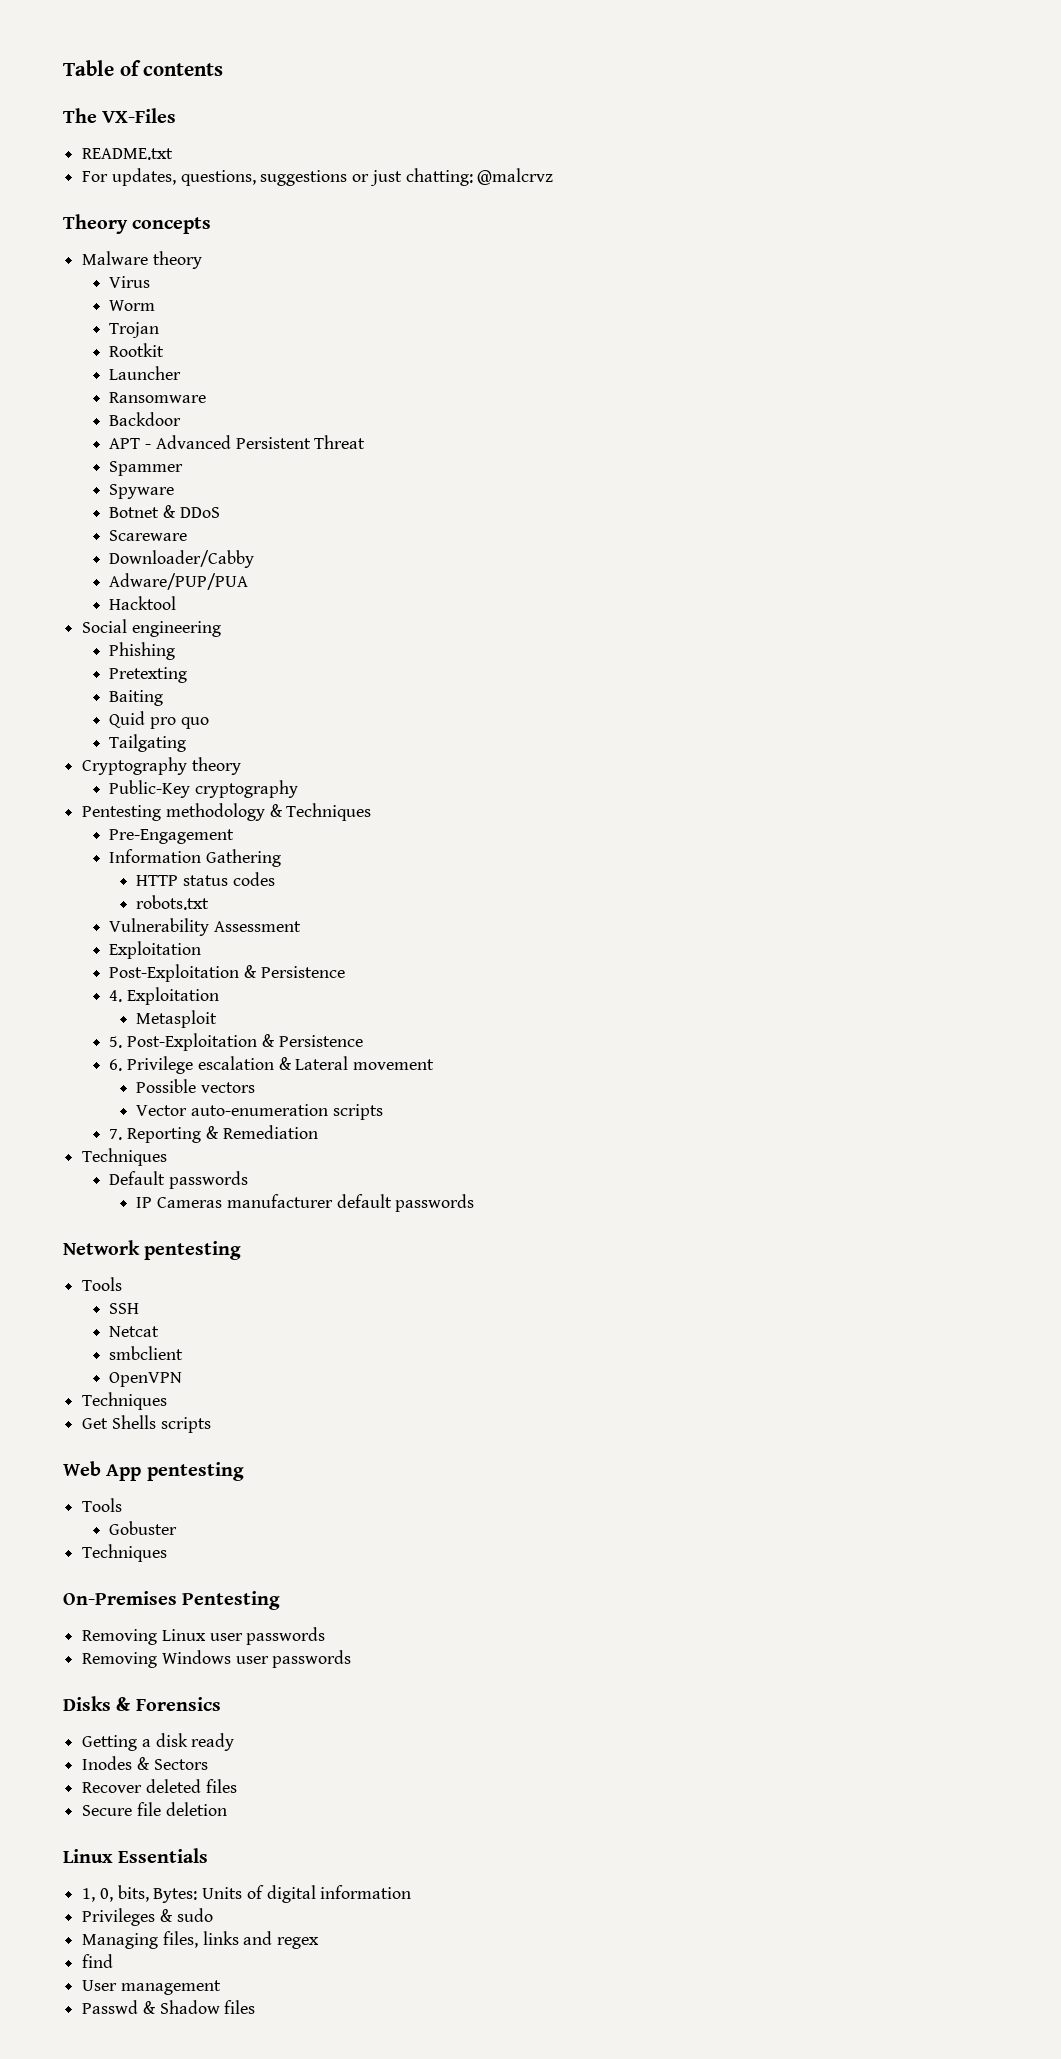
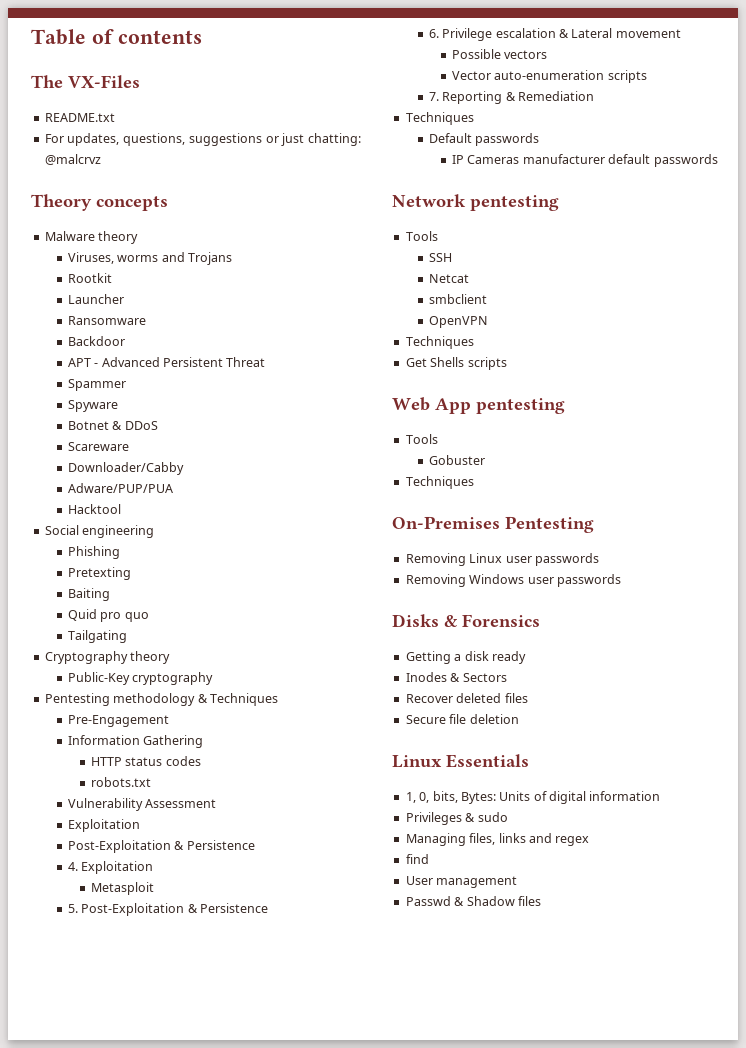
[109,276,151,288] [109,300,156,311] [109,322,160,338] Virus // Worm // Trojan -> [67,252,233,265] Viruses, worms and Trojans

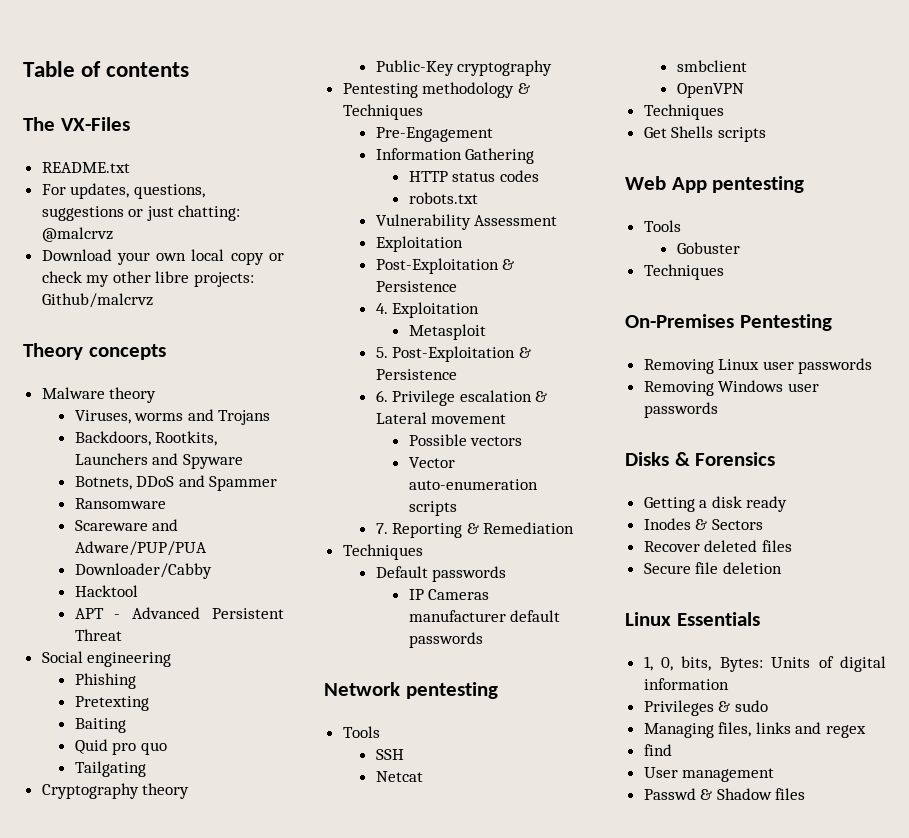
(101, 159) none -> [41,249,284,265] [41,271,255,287] [41,293,153,308] // Download your own local copy or check my other libre projects: Github/malcrvz
[67,273,112,283] [67,294,124,304] [67,316,146,325] [67,336,125,346] Rootkit // Launcher // Ransomware // Backdoor -> [74,431,218,446] [74,453,243,469] [74,475,278,491] [74,498,166,509] [74,519,179,531] [74,541,207,556] [74,563,212,579] [74,585,138,597] Backdoors, Rootkits, Launchers and Spyware // Botnets, DDoS and Spammer // Ransomware // Scareware and Adware/PUP/PUA // Downloader/Cabby // Hacktool
[67,379,126,391] [67,400,118,412] [67,421,158,430] [67,442,129,451] [67,462,184,475] [67,483,173,493] [67,504,121,514] // Spammer // Spyware // Botnet & DDoS // Scareware // Downloader/Cabby // Adware/PUP/PUA // Hacktool -> (122, 635) none

